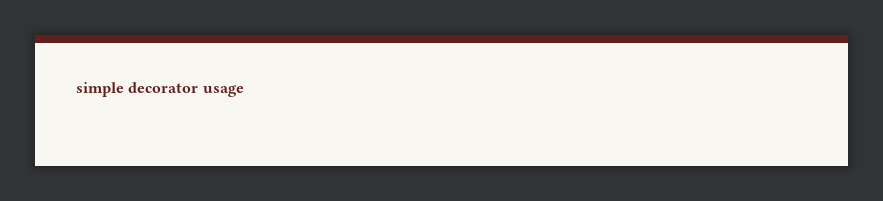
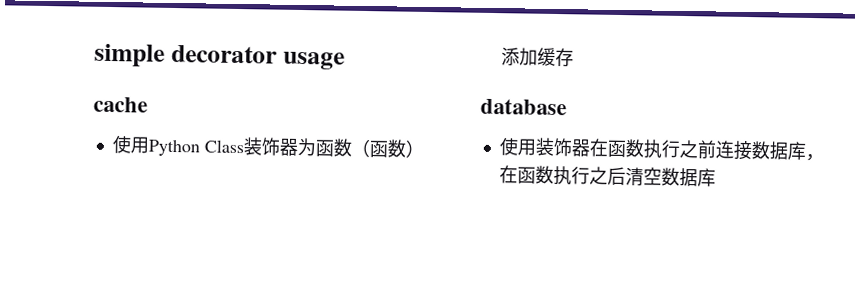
(244, 91) none -> [93,96,148,113] [111,135,425,158] [500,47,574,67] [480,98,567,116] [498,137,824,162] [498,165,716,187] // cache // 使用Python Class装饰器为函数（函数）添加缓存 // database // 使用装饰器在函数执行之前连接数据库，在函数执行之后清空数据库

